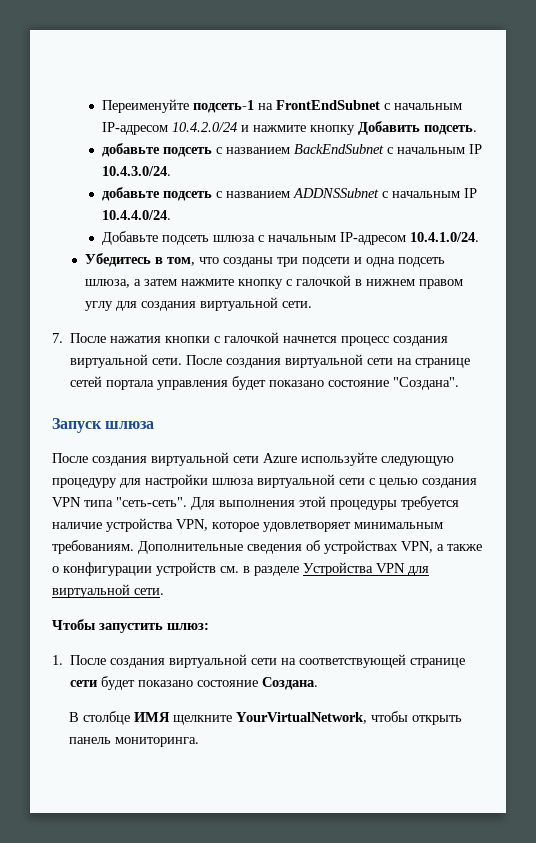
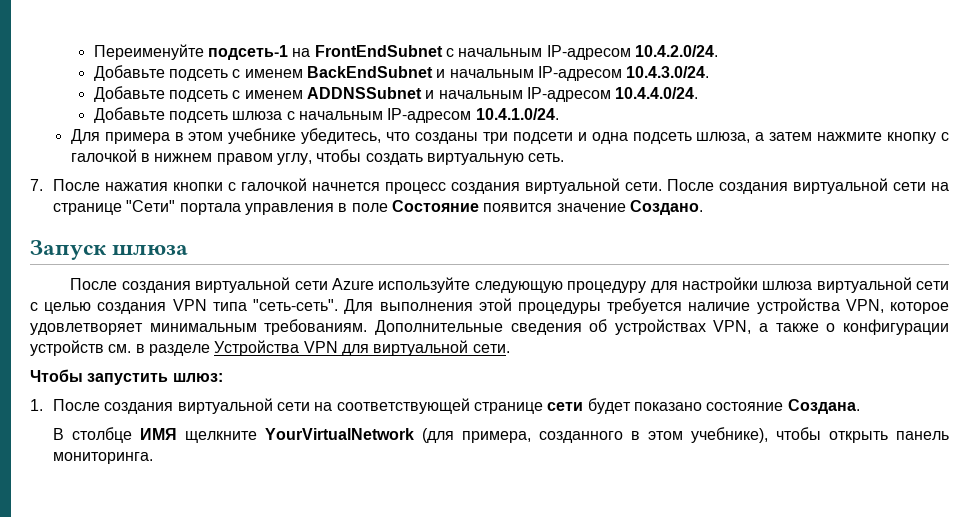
[171,121,477,135] [101,143,482,157] 10.4.2.0/24 и нажмите кнопку Добавить подсеть. // добавьте подсеть с названием BackEndSubnet с начальным IP -> [635,45,719,57] [93,65,623,81] 10.4.2.0/24. // Добавьте подсеть с именем BackEndSubnet и начальным IP-адресом
[101,187,477,201] добавьте подсеть с названием ADDNSSubnet с начальным IP -> [93,86,612,102] Добавьте подсеть с именем ADDNSSubnet и начальным IP-адресом
[84,253,195,267] Убедитесь в том, -> [70,128,382,144] Для примера в этом учебнике убедитесь,
[84,297,312,311] углу для создания виртуальной сети. -> [276,149,565,165] углу, чтобы создать виртуальную сеть.
[70,376,103,387] сетей -> [126,200,176,212] "Сети"
[232,376,460,390] будет показано состояние "Создана". -> [338,200,703,215] в поле Состояние появится значение Создано.
[235,712,367,724] YourVirtualNetwork, -> [265,427,769,443] YourVirtualNetwork (для примера, созданного в этом учебнике),

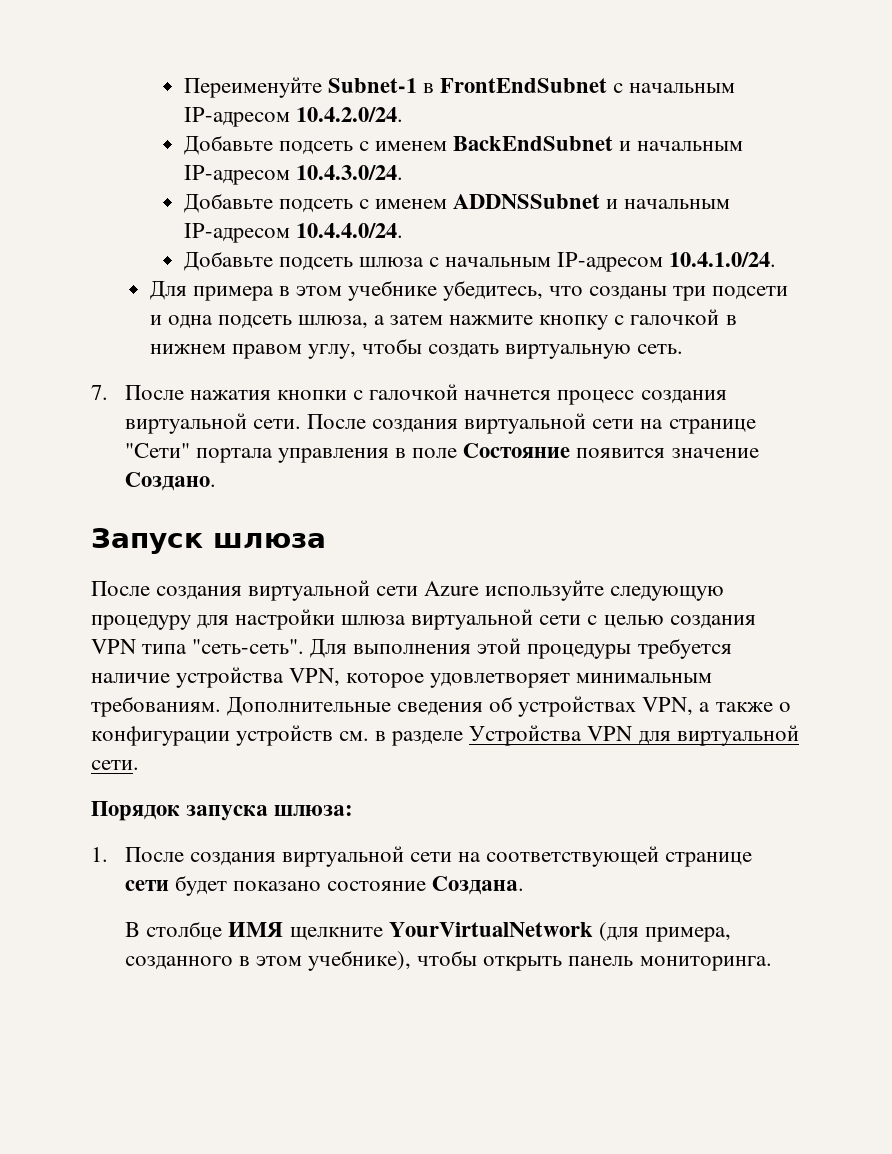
[208,45,311,60] подсеть-1 на -> [327,78,434,93] Subnet-1 в
[30,369,223,385] Чтобы запустить шлюз: -> [91,801,354,821] Порядок запуска шлюза:

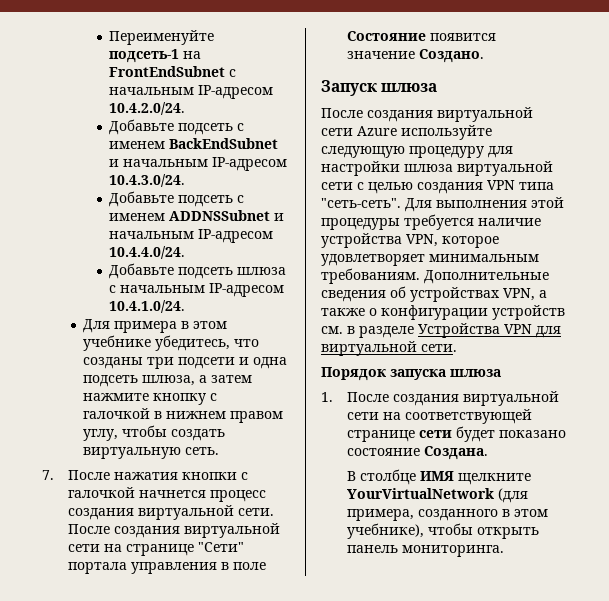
[327,78,434,93] Subnet-1 в -> [109,49,202,63] подсеть-1 на
[274,805,354,816] шлюза: -> [450,369,501,377] шлюза

